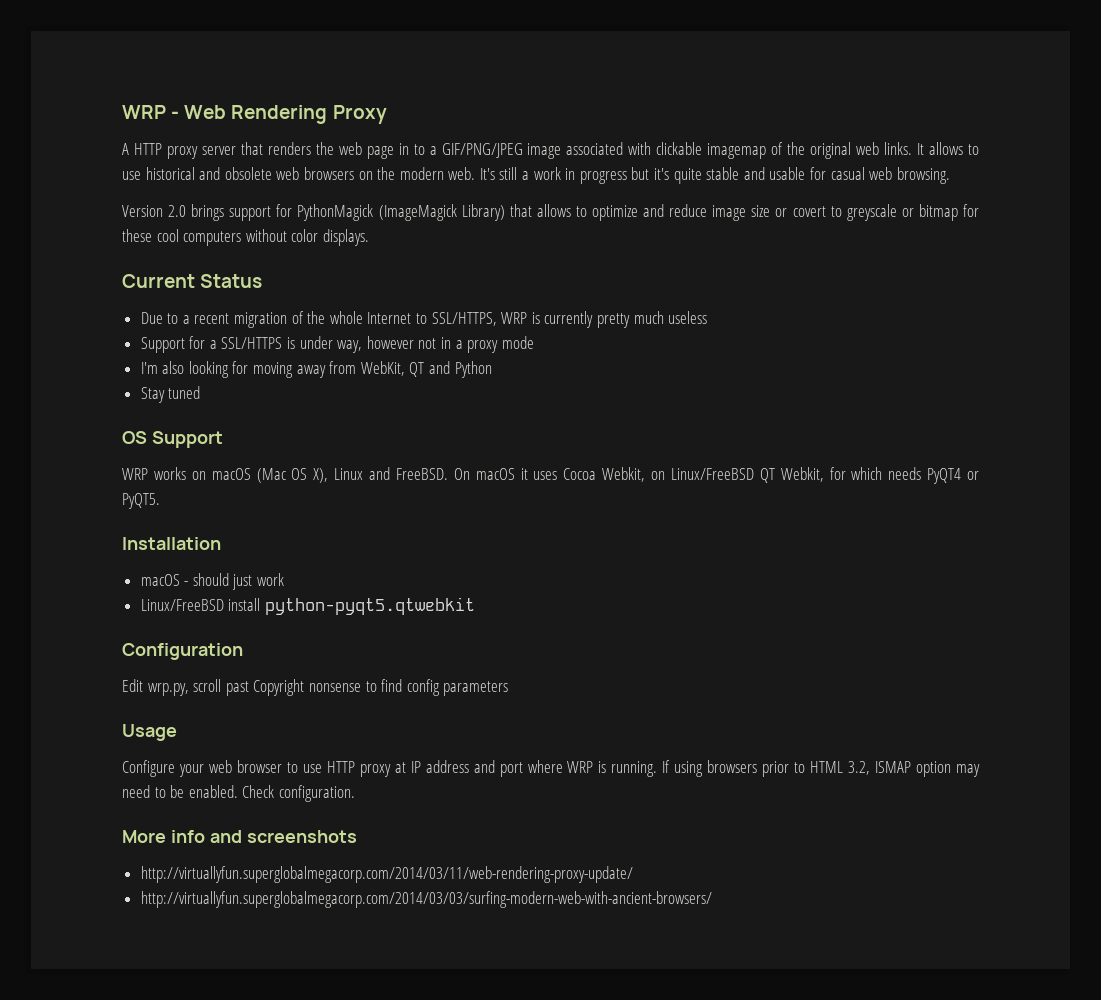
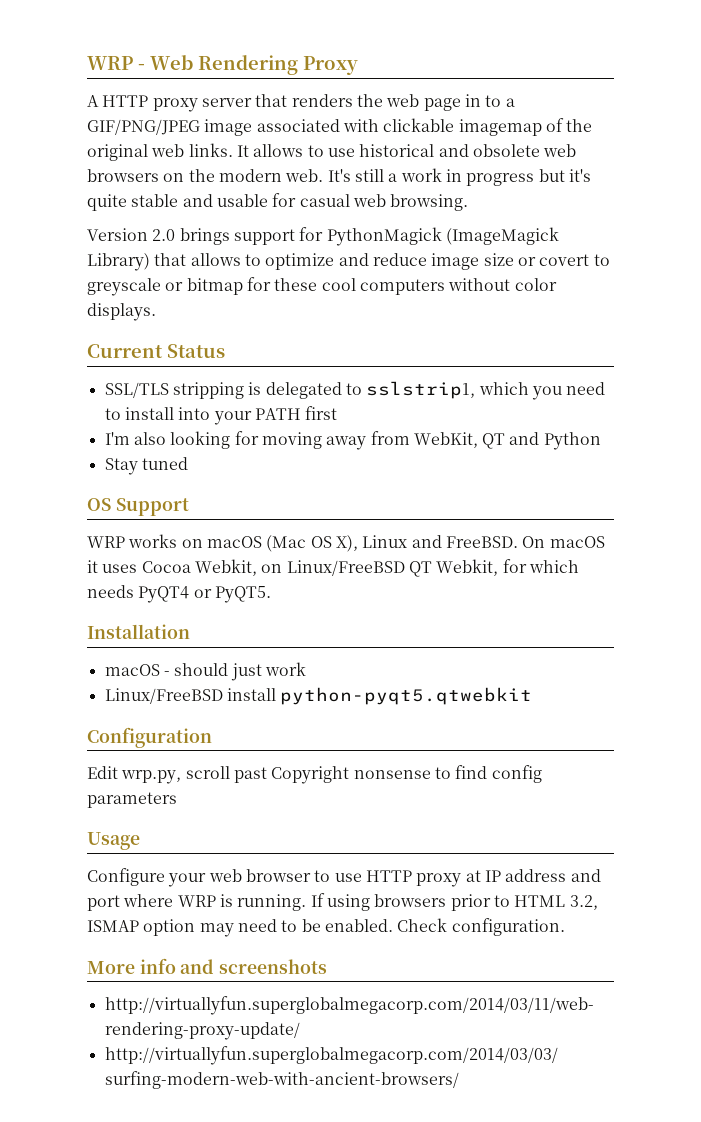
[140,311,708,328] [140,336,534,353] Due to a recent migration of the whole Internet to SSL/HTTPS, WRP is currently pretty much useless // Support for a SSL/HTTPS is under way, however not in a proxy mode -> [104,381,606,400] [104,406,338,425] SSL/TLS stripping is delegated to sslstrip1, which you need to install into your PATH first

